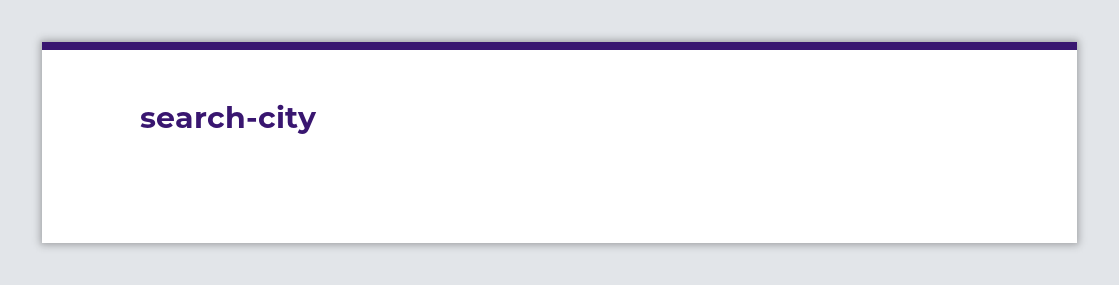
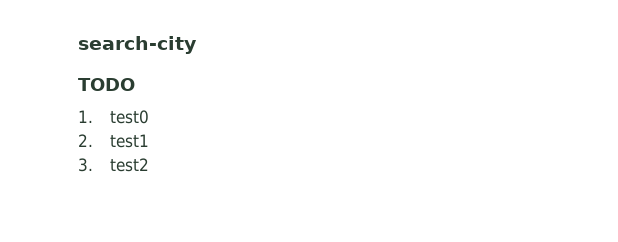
(317, 119) none -> [78,78,135,91] [78,110,150,124] [78,134,150,148] [78,158,150,172] // TODO // 1. test0 // 2. test1 // 3. test2

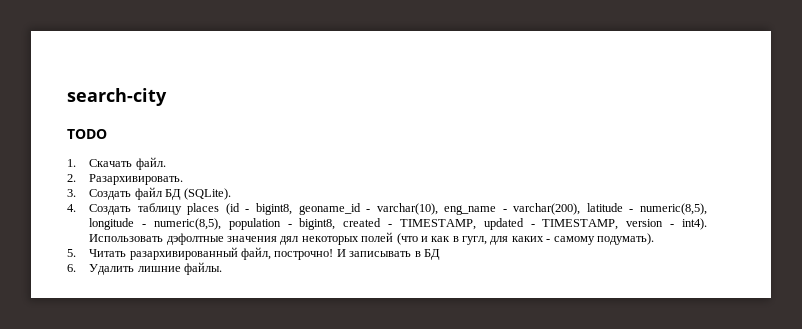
[110,110,150,124] test0 -> [89,157,166,170] Скачать файл.
[110,134,150,148] test1 -> [89,174,184,185] Разархивировать.
[110,158,150,172] test2 -> [89,187,232,200] [67,203,708,215] [89,218,707,230] [89,232,654,245] [67,247,440,260] [67,262,223,275] Создать файл БД (SQLite). // 4. Создать таблицу places (id - bigint8, geoname_id - varchar(10), eng_name - varchar(200), latitude - numeric(8,5), longitude - numeric(8,5), population - bigint8, created - TIMESTAMP, updated - TIMESTAMP, version - int4). Использовать дэфолтные значения дял некоторых полей (что и как в гугл, для каких - самому подумать). // 5. Читать разархивированный файл, построчно! И записывать в БД // 6. Удалить лишние файлы.

